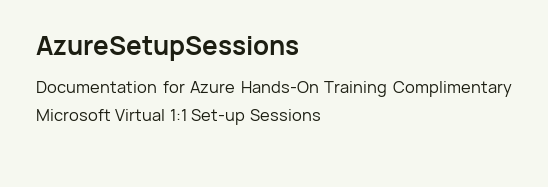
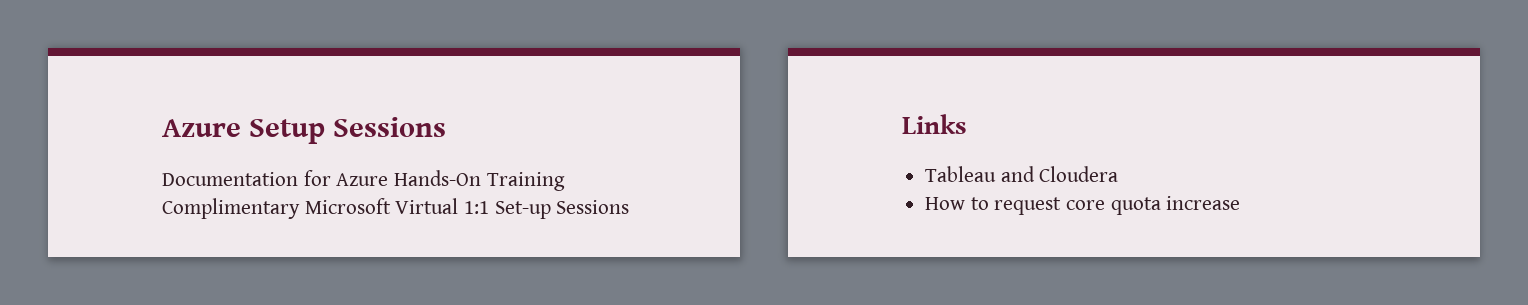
[36,36,299,61] AzureSetupSessions -> [162,117,446,144] Azure Setup Sessions
(321, 115) none -> [902,114,967,134] [925,166,1119,182] [925,196,1241,215] // Links // Tableau and Cloudera // How to request core quota increase

